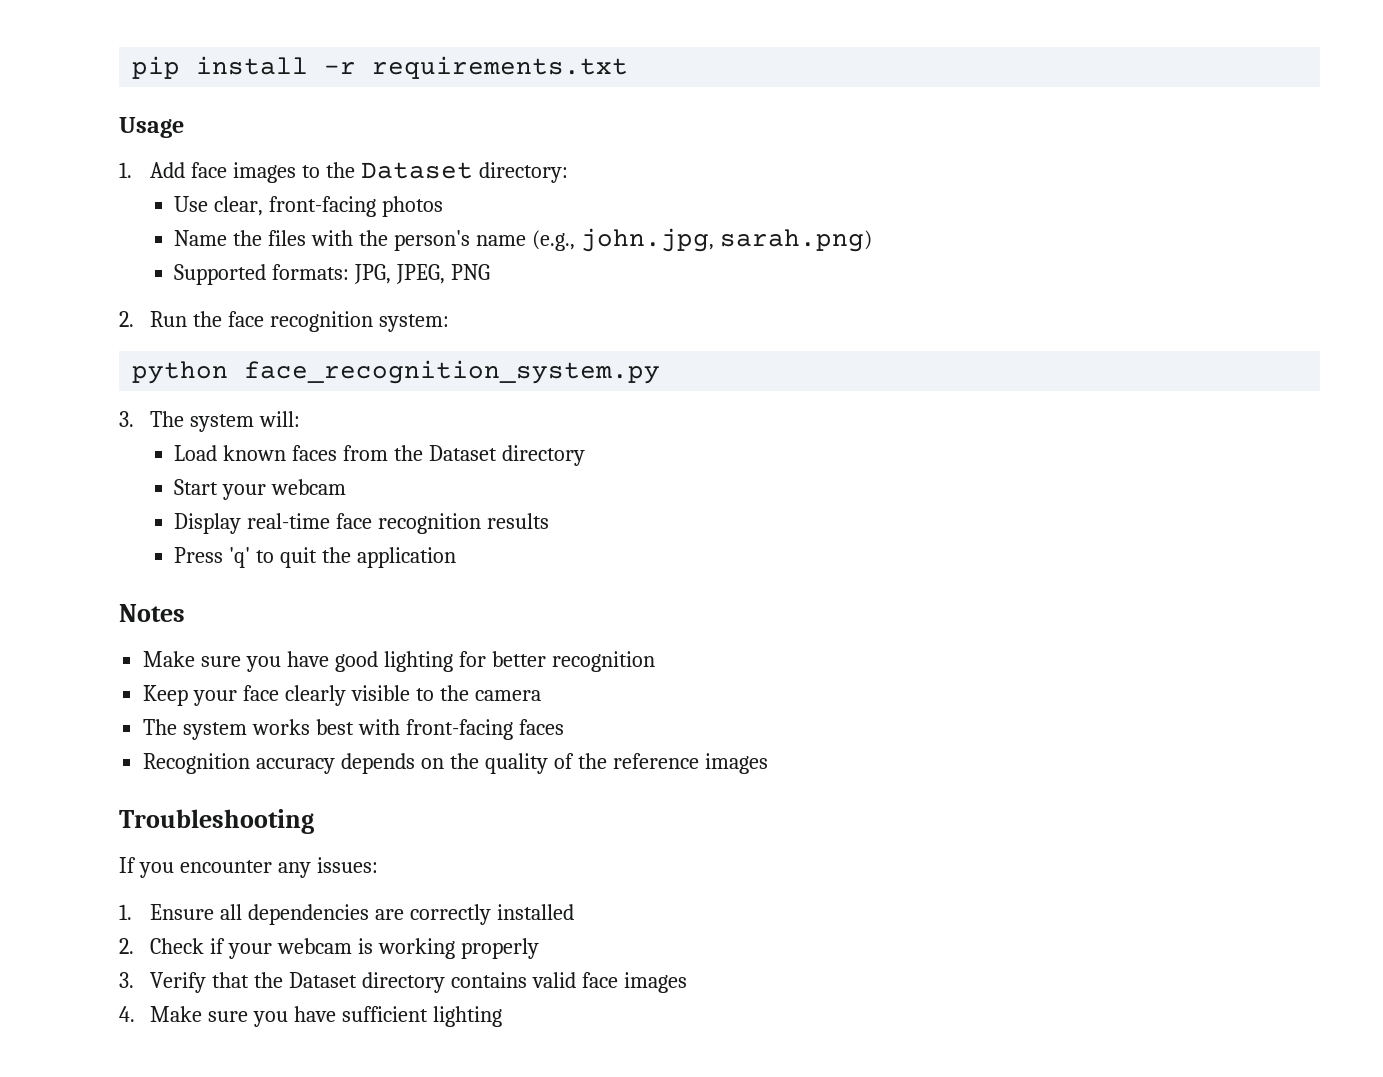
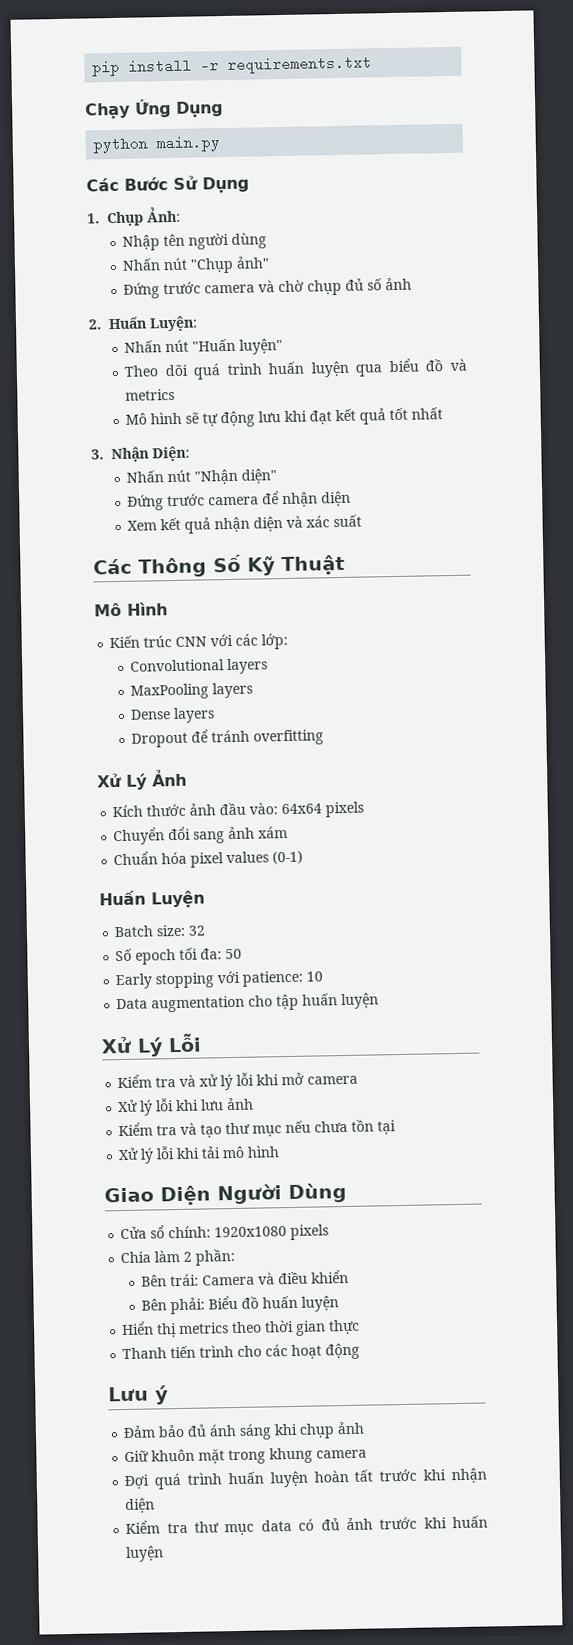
[119,117,184,138] [119,162,568,183] [174,196,444,217] [174,228,872,252] [174,264,491,285] [119,311,449,332] [132,360,661,384] [119,411,301,432] [174,445,585,466] [174,479,347,500] [174,513,550,534] [174,547,457,568] [119,604,185,622] [143,651,655,672] [143,685,541,706] [143,719,564,740] [143,753,768,774] [119,809,314,834] [119,857,378,878] [119,904,574,925] [119,938,539,959] [119,972,687,993] [119,1006,502,1027] Usage // 1. Add face images to the Dataset directory: // Use clear, front-facing photos // Name the files with the person's name (e.g., john.jpg, sarah.png) // Supported formats: JPG, JPEG, PNG // 2. Run the face recognition system: // python face_recognition_system.py // 3. The system will: // Load known faces from the Dataset directory // Start your webcam // Display real-time face recognition results // Press 'q' to quit the application // Notes // Make sure you have good lighting for better recognition // Keep your face clearly visible to the camera // The system works best with front-facing faces // Recognition accuracy depends on the quality of the reference images // Troubleshooting // If you encounter any issues: // 1. Ensure all dependencies are correctly installed // 2. Check if your webcam is working properly // 3. Verify that the Dataset directory contains valid face images // 4. Make sure you have sufficient lighting -> [85,98,223,120] [93,135,221,154] [86,175,249,194] [87,206,181,227] [122,232,268,251] [122,256,271,274] [123,277,413,299] [88,315,198,332] [124,337,284,355] [124,358,467,380] [125,388,176,401] [125,407,444,428] [91,445,190,463] [126,468,278,485] [127,490,352,511] [127,514,363,534] [93,554,345,578] [94,602,168,617] [109,632,289,650] [130,658,269,675] [130,682,254,700] [130,707,216,724] [131,729,325,748] [97,768,187,790] [112,801,365,818] [113,825,289,846] [113,850,304,868] [99,890,205,909] [114,924,207,938] [115,947,243,965] [115,970,324,990] [116,992,380,1013] [101,1033,202,1057] [117,1072,359,1091] [117,1097,255,1116] [118,1119,397,1138] [118,1145,281,1164] [104,1182,347,1207] [120,1224,330,1240] [120,1248,236,1266] [141,1269,350,1287] [141,1295,340,1315] [121,1319,361,1338] [122,1342,361,1360] [108,1385,169,1405] [123,1421,365,1440] [124,1447,368,1465] [124,1467,487,1490] [125,1497,156,1514] [125,1515,489,1536] [125,1545,165,1562] Chạy Ứng Dụng // python main.py // Các Bước Sử Dụng // 1. Chụp Ảnh: // Nhập tên người dùng // Nhấn nút "Chụp ảnh" // Đứng trước camera và chờ chụp đủ số ảnh // 2. Huấn Luyện: // Nhấn nút "Huấn luyện" // Theo dõi quá trình huấn luyện qua biểu đồ và metrics // Mô hình sẽ tự động lưu khi đạt kết quả tốt nhất // 3. Nhận Diện: // Nhấn nút "Nhận diện" // Đứng trước camera để nhận diện // Xem kết quả nhận diện và xác suất // Các Thông Số Kỹ Thuật // Mô Hình // Kiến trúc CNN với các lớp: // Convolutional layers // MaxPooling layers // Dense layers // Dropout để tránh overfitting // Xử Lý Ảnh // Kích thước ảnh đầu vào: 64x64 pixels // Chuyển đổi sang ảnh xám // Chuẩn hóa pixel values (0-1) // Huấn Luyện // Batch size: 32 // Số epoch tối đa: 50 // Early stopping với patience: 10 // Data augmentation cho tập huấn luyện // Xử Lý Lỗi // Kiểm tra và xử lý lỗi khi mở camera // Xử lý lỗi khi lưu ảnh // Kiểm tra và tạo thư mục nếu chưa tồn tại // Xử lý lỗi khi tải mô hình // Giao Diện Người Dùng // Cửa sổ chính: 1920x1080 pixels // Chia làm 2 phần: // Bên trái: Camera và điều khiển // Bên phải: Biểu đồ huấn luyện // Hiển thị metrics theo thời gian thực // Thanh tiến trình cho các hoạt động // Lưu ý // Đảm bảo đủ ánh sáng khi chụp ảnh // Giữ khuôn mặt trong khung camera // Đợi quá trình huấn luyện hoàn tất trước khi nhận diện // Kiểm tra thư mục data có đủ ảnh trước khi huấn luyện

